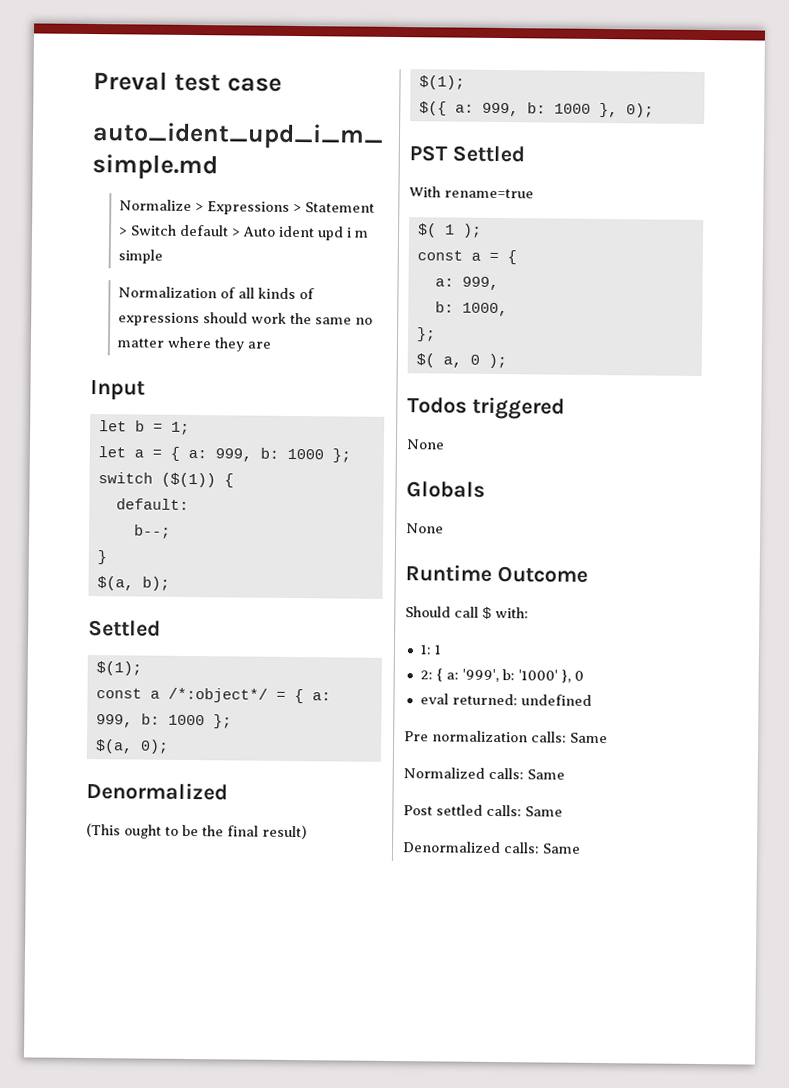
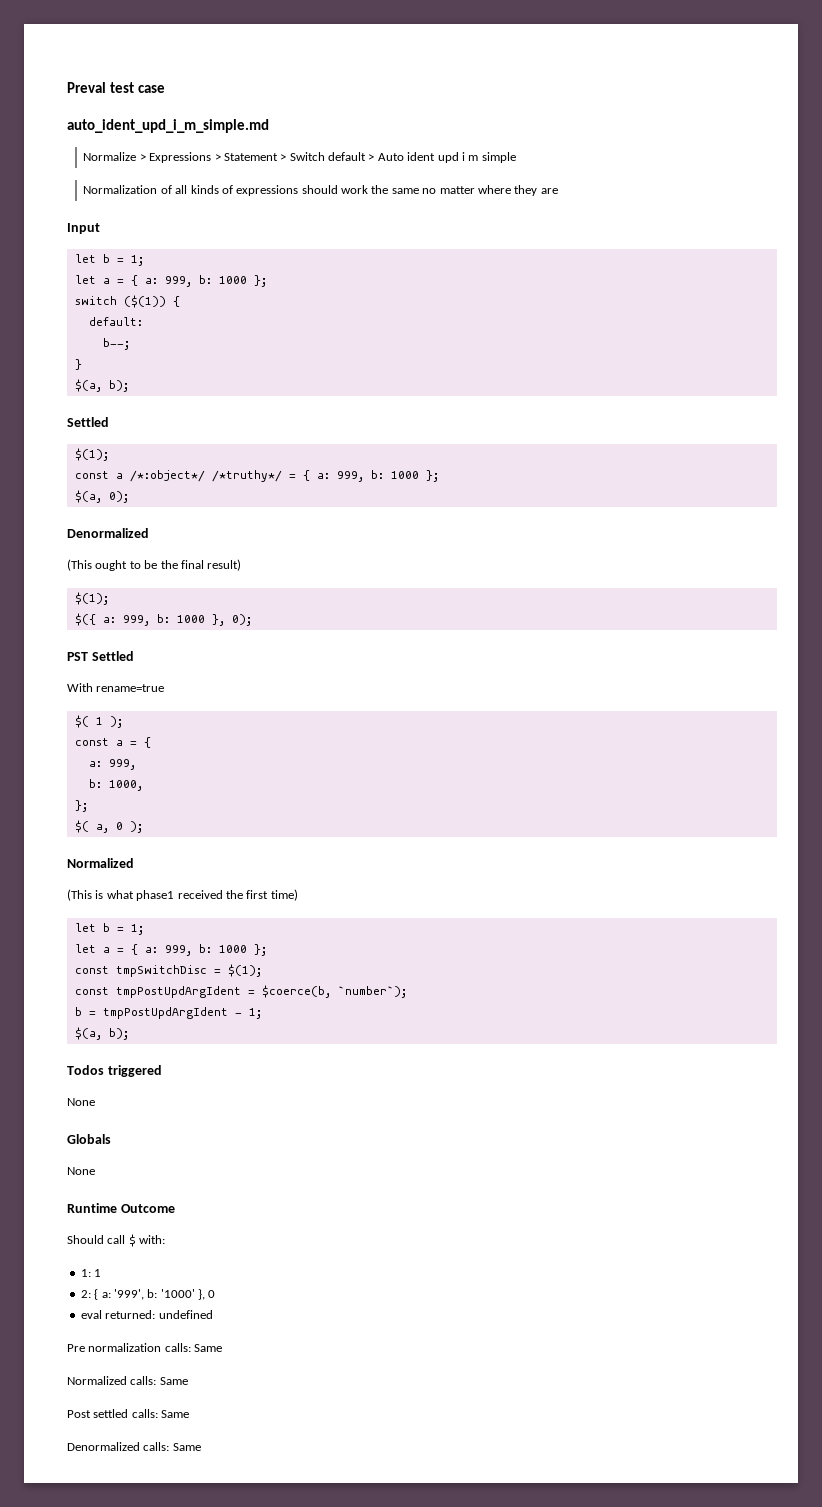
(268, 695) none -> [211,470,282,482] /*truthy*/
(507, 361) none -> [67,858,134,868] [67,889,298,901] [74,923,144,935] [74,944,267,956] [74,964,262,977] [74,985,407,998] [74,1007,262,1019] [74,1027,129,1040] // Normalized // (This is what phase1 received the first time) // let b = 1; // let a = { a: 999, b: 1000 }; // const tmpSwitchDisc = $(1); // const tmpPostUpdArgIdent = $coerce(b, `number`); // b = tmpPostUpdArgIdent - 1; // $(a, b);

